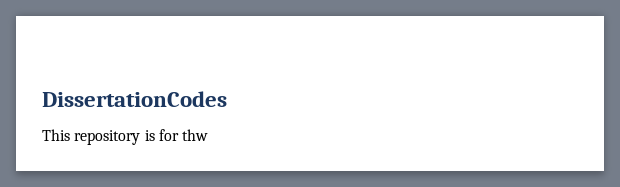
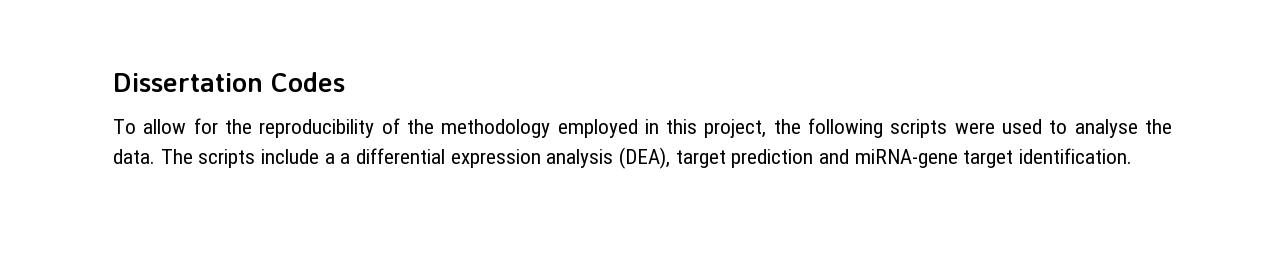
[42,91,227,107] [42,129,209,145] DissertationCodes // This repository is for thw -> [113,72,345,92] [113,118,1172,138] [113,147,1133,169] Dissertation Codes // To allow for the reproducibility of the methodology employed in this project, the following scripts were used to analyse the data. The scripts include a a differential expression analysis (DEA), target prediction and miRNA-gene target identification.

